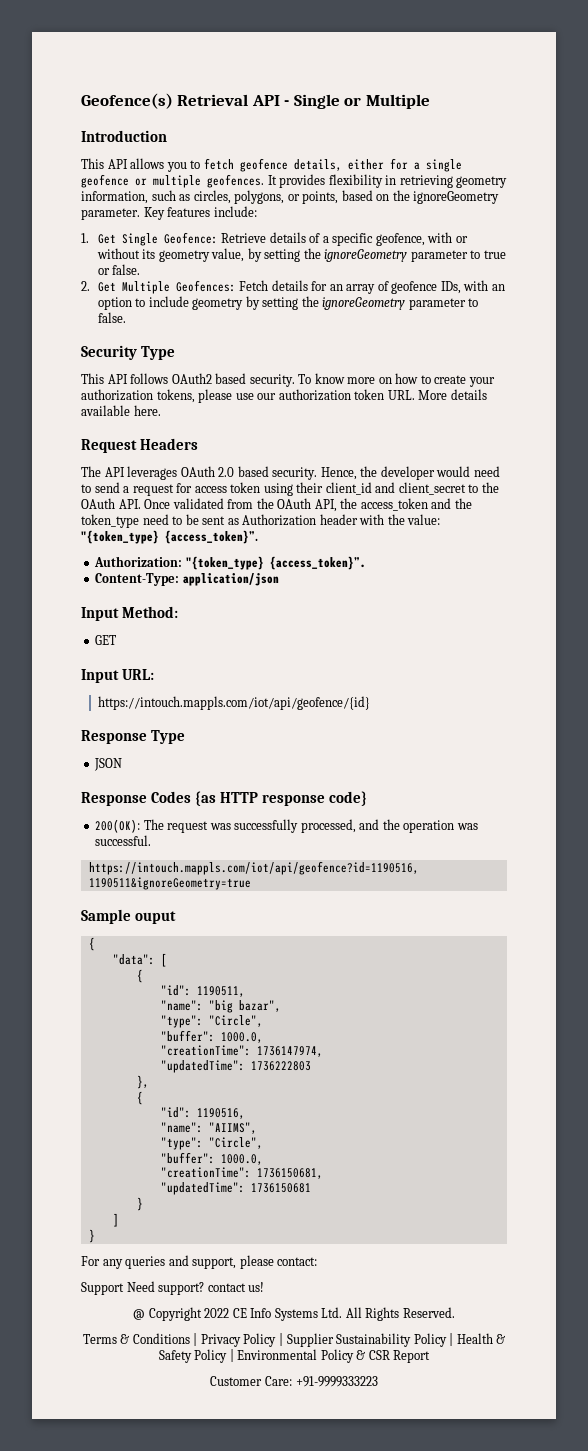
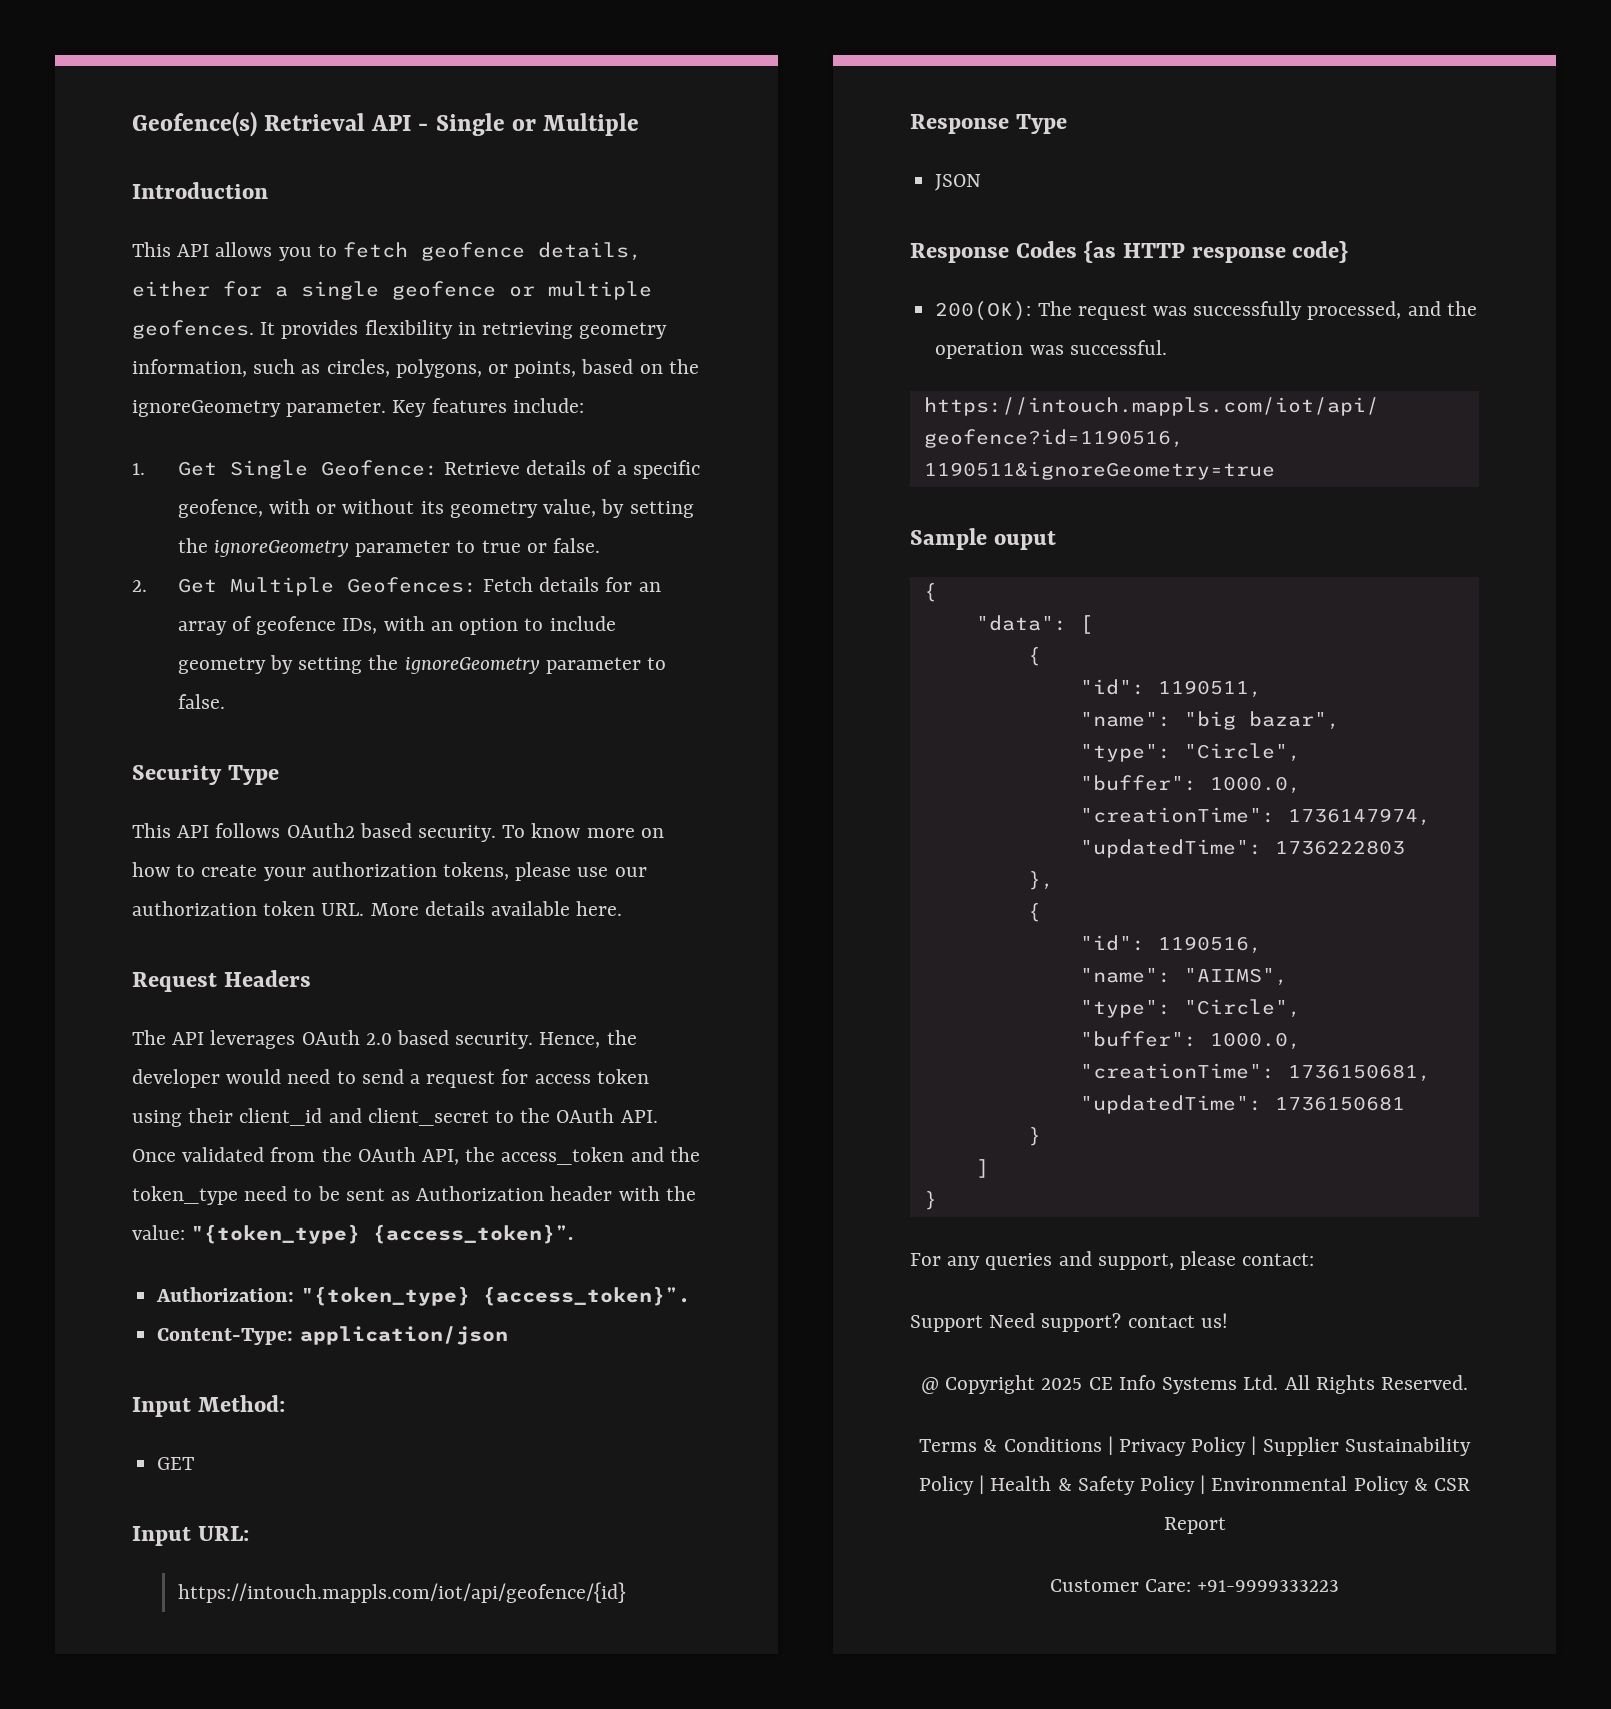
[204,1308,230,1318] 2022 -> [1041,1378,1083,1390] 2025

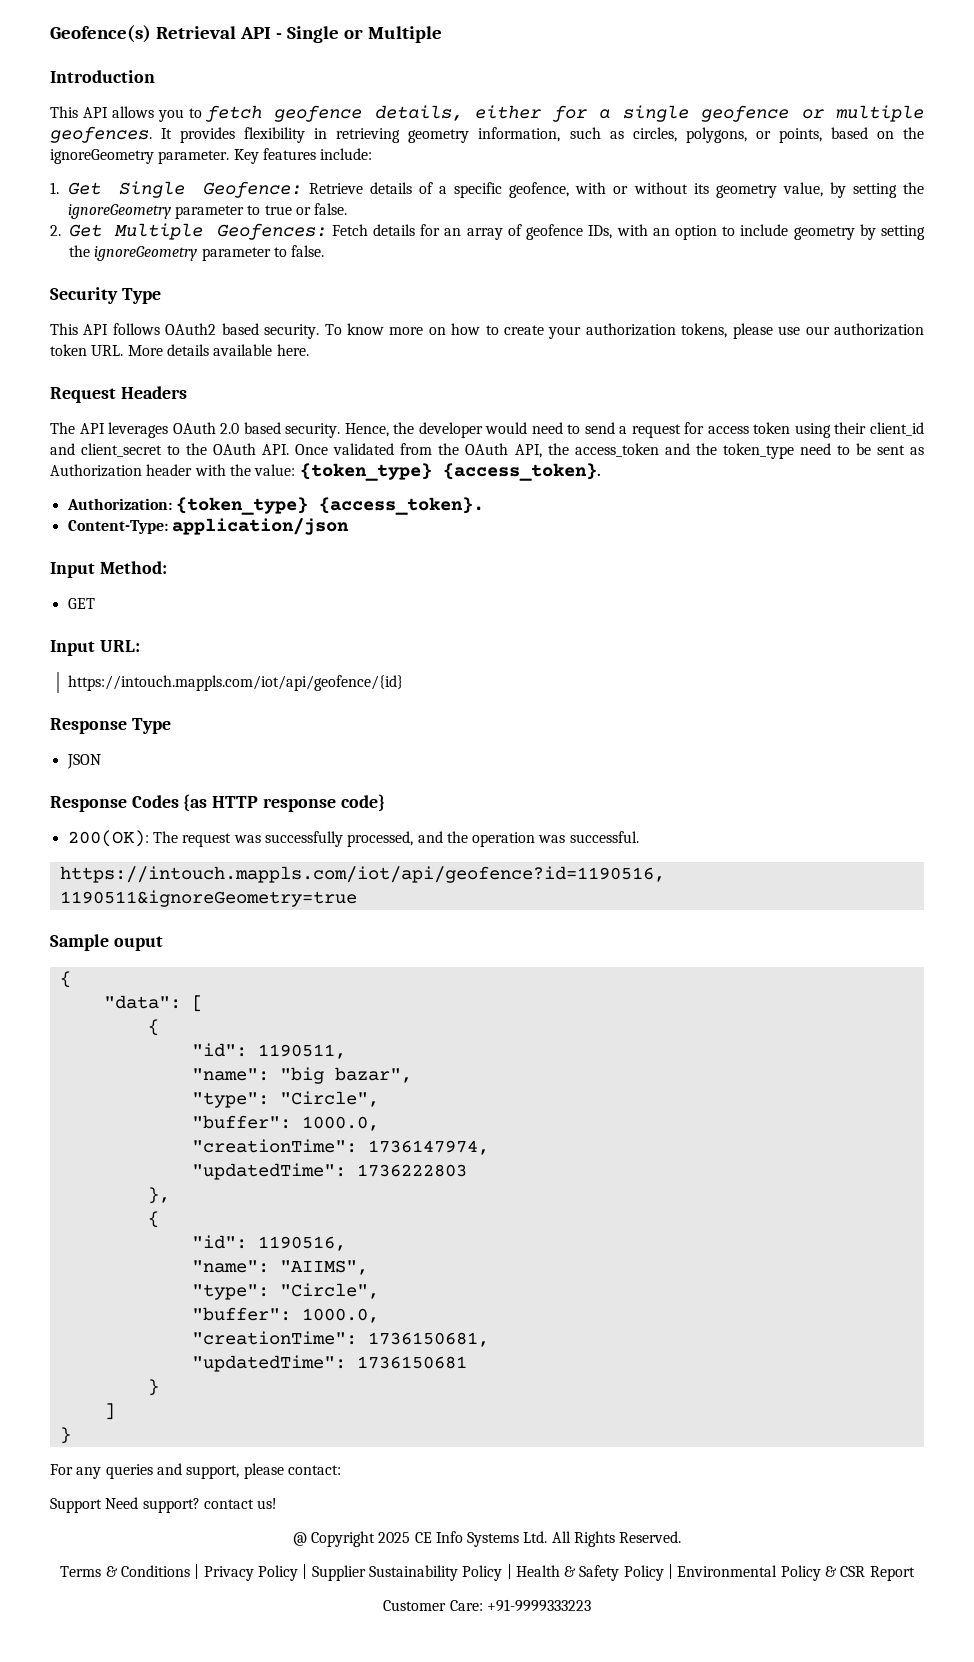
[191,1224,574,1244] "{token_type} {access_token}”. -> [299,463,601,481] {token_type} {access_token}.
[300,1286,691,1306] "{token_type} {access_token}”. -> [175,497,484,515] {token_type} {access_token}.

